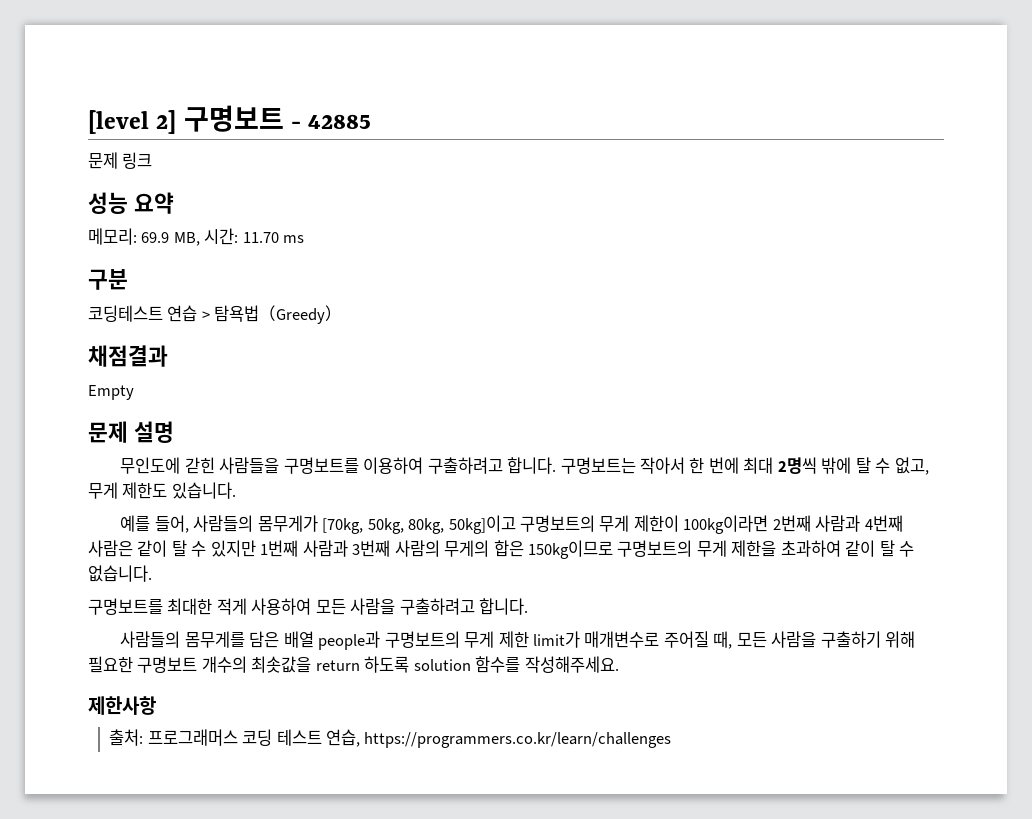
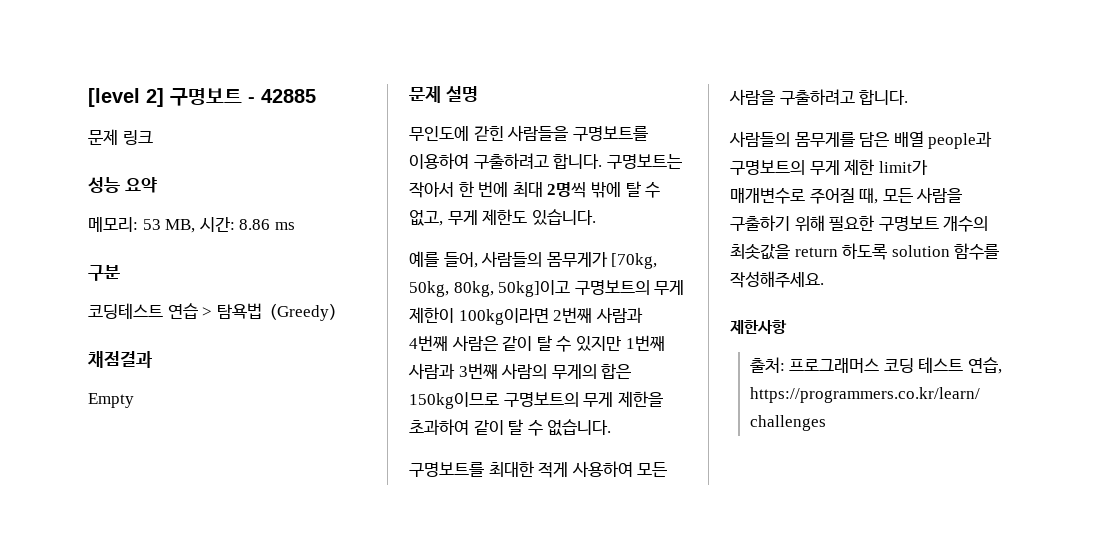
[141,232,170,243] 69.9 -> [142,219,161,230] 53
[242,232,279,243] 11.70 -> [239,219,271,230] 8.86

